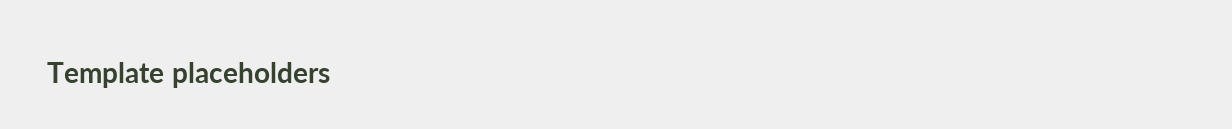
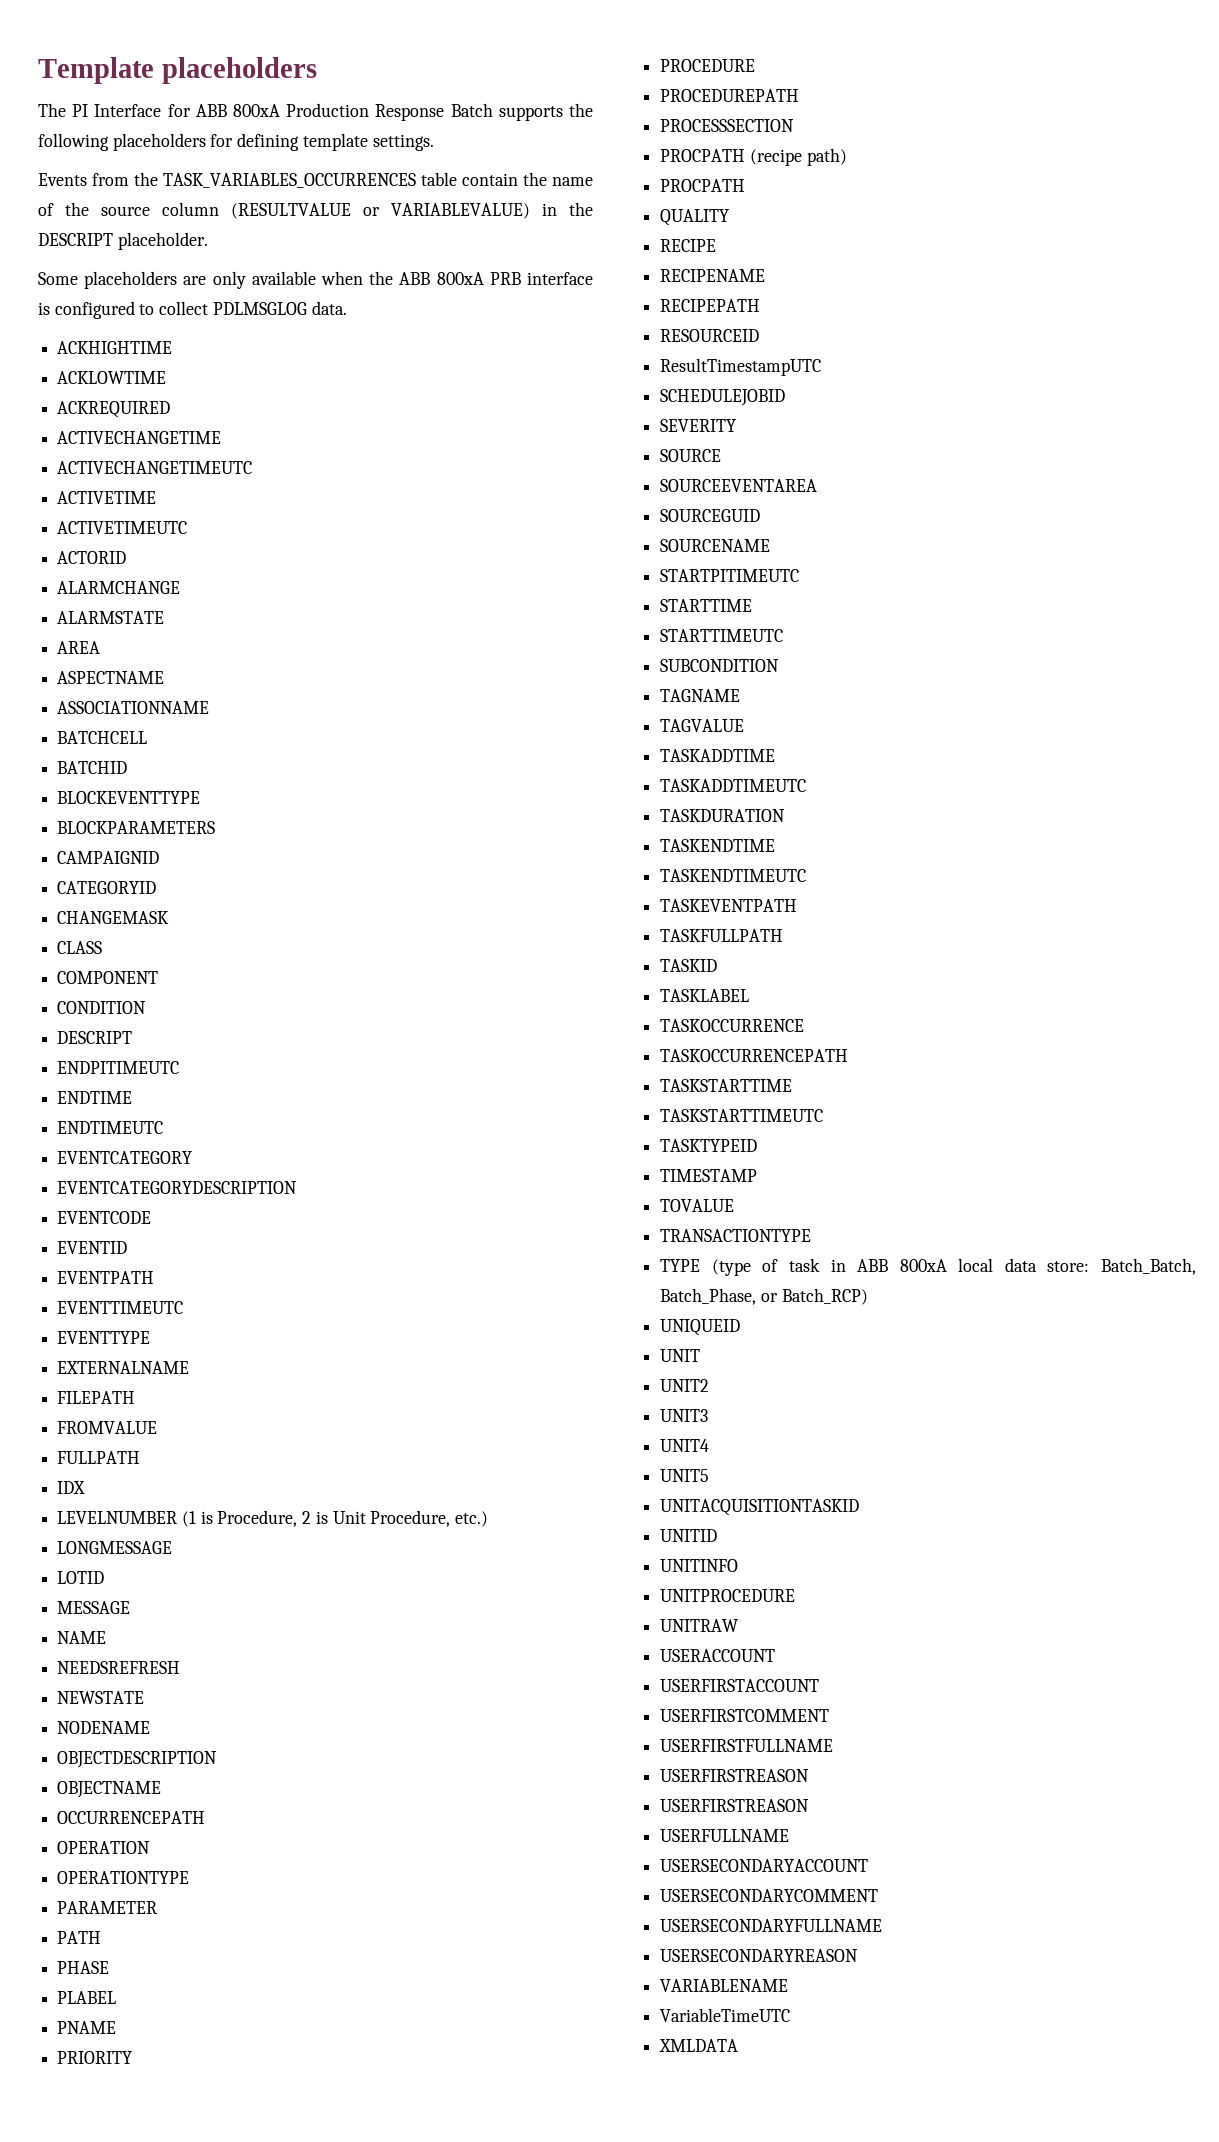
(330, 75) none -> [38,103,593,121] [38,133,434,151] [38,172,593,188] [38,202,593,219] [38,232,208,250] [38,271,593,289] [38,301,347,319] [57,341,173,354] [57,371,167,384] [57,401,171,418] [57,431,222,444] [57,461,253,474] [57,491,157,504] [57,521,188,534] [57,551,127,564] [57,581,181,594] [57,611,165,624] [57,641,101,654] [57,671,165,684] [57,701,210,714] [57,731,148,744] [57,761,128,774] [57,791,201,804] [57,821,216,834] [57,851,160,864] [57,881,157,894] [57,911,170,924] [57,941,103,954] [57,971,159,984] [57,1001,147,1014] [57,1031,133,1044] [57,1061,180,1074] [57,1091,133,1104] [57,1121,164,1134] [57,1151,193,1164] [57,1181,298,1194] [57,1211,152,1224] [57,1241,128,1254] [57,1271,155,1284] [57,1301,184,1314] [57,1331,151,1344] [57,1361,190,1374] [57,1391,136,1404] [57,1421,158,1434] [57,1451,141,1464] [57,1481,86,1494] [57,1510,489,1527] [57,1541,173,1554] [57,1571,105,1584] [57,1601,131,1614] [57,1631,107,1644] [57,1661,181,1674] [57,1691,145,1704] [57,1721,151,1734] [57,1751,218,1768] [57,1781,162,1798] [57,1811,206,1824] [57,1841,151,1854] [57,1871,190,1884] [57,1901,158,1914] [57,1931,102,1944] [57,1961,110,1974] [57,1991,117,2004] [57,2021,117,2034] [57,2051,133,2064] [660,59,756,72] [660,89,800,102] [660,119,795,132] [660,148,847,166] [660,179,746,192] [660,209,730,226] [660,239,717,252] [660,269,766,282] [660,299,761,312] [660,329,760,342] [660,358,822,376] [660,389,786,406] [660,419,737,432] [660,449,722,462] [660,479,818,492] [660,509,761,522] [660,539,771,552] [660,569,800,582] [660,599,753,612] [660,629,784,642] [660,659,780,672] [660,689,741,702] [660,719,745,732] [660,749,776,762] [660,779,807,792] [660,809,786,822] [660,839,776,852] [660,869,807,882] [660,899,798,912] [660,929,784,942] [660,959,718,972] [660,989,750,1002] [660,1019,805,1032] [660,1049,849,1062] [660,1079,793,1092] [660,1109,824,1122] [660,1139,758,1152] [660,1169,758,1182] [660,1199,735,1212] [660,1229,812,1242] [660,1258,1196,1276] [660,1288,868,1305] [660,1319,741,1336] [660,1349,701,1362] [660,1379,710,1392] [660,1409,709,1422] [660,1439,710,1452] [660,1469,710,1482] [660,1499,860,1516] [660,1529,718,1542] [660,1559,739,1572] [660,1589,796,1602] [660,1619,739,1632] [660,1649,776,1662] [660,1679,820,1692] [660,1709,830,1722] [660,1739,834,1752] [660,1769,810,1782] [660,1799,810,1812] [660,1829,790,1842] [660,1859,869,1872] [660,1889,879,1902] [660,1919,883,1932] [660,1949,859,1962] [660,1979,789,1992] [660,2008,791,2022] [659,2039,739,2052] // The PI Interface for ABB 800xA Production Response Batch supports the following placeholders for defining template settings. // Events from the TASK_VARIABLES_OCCURRENCES table contain the name of the source column (RESULTVALUE or VARIABLEVALUE) in the DESCRIPT placeholder. // Some placeholders are only available when the ABB 800xA PRB interface is configured to collect PDLMSGLOG data. // ACKHIGHTIME // ACKLOWTIME // ACKREQUIRED // ACTIVECHANGETIME // ACTIVECHANGETIMEUTC // ACTIVETIME // ACTIVETIMEUTC // ACTORID // ALARMCHANGE // ALARMSTATE // AREA // ASPECTNAME // ASSOCIATIONNAME // BATCHCELL // BATCHID // BLOCKEVENTTYPE // BLOCKPARAMETERS // CAMPAIGNID // CATEGORYID // CHANGEMASK // CLASS // COMPONENT // CONDITION // DESCRIPT // ENDPITIMEUTC // ENDTIME // ENDTIMEUTC // EVENTCATEGORY // EVENTCATEGORYDESCRIPTION // EVENTCODE // EVENTID // EVENTPATH // EVENTTIMEUTC // EVENTTYPE // EXTERNALNAME // FILEPATH // FROMVALUE // FULLPATH // IDX // LEVELNUMBER (1 is Procedure, 2 is Unit Procedure, etc.) // LONGMESSAGE // LOTID // MESSAGE // NAME // NEEDSREFRESH // NEWSTATE // NODENAME // OBJECTDESCRIPTION // OBJECTNAME // OCCURRENCEPATH // OPERATION // OPERATIONTYPE // PARAMETER // PATH // PHASE // PLABEL // PNAME // PRIORITY // PROCEDURE // PROCEDUREPATH // PROCESSSECTION // PROCPATH (recipe path) // PROCPATH // QUALITY // RECIPE // RECIPENAME // RECIPEPATH // RESOURCEID // ResultTimestampUTC // SCHEDULEJOBID // SEVERITY // SOURCE // SOURCEEVENTAREA // SOURCEGUID // SOURCENAME // STARTPITIMEUTC // STARTTIME // STARTTIMEUTC // SUBCONDITION // TAGNAME // TAGVALUE // TASKADDTIME // TASKADDTIMEUTC // TASKDURATION // TASKENDTIME // TASKENDTIMEUTC // TASKEVENTPATH // TASKFULLPATH // TASKID // TASKLABEL // TASKOCCURRENCE // TASKOCCURRENCEPATH // TASKSTARTTIME // TASKSTARTTIMEUTC // TASKTYPEID // TIMESTAMP // TOVALUE // TRANSACTIONTYPE // TYPE (type of task in ABB 800xA local data store: Batch_Batch, Batch_Phase, or Batch_RCP) // UNIQUEID // UNIT // UNIT2 // UNIT3 // UNIT4 // UNIT5 // UNITACQUISITIONTASKID // UNITID // UNITINFO // UNITPROCEDURE // UNITRAW // USERACCOUNT // USERFIRSTACCOUNT // USERFIRSTCOMMENT // USERFIRSTFULLNAME // USERFIRSTREASON // USERFIRSTREASON // USERFULLNAME // USERSECONDARYACCOUNT // USERSECONDARYCOMMENT // USERSECONDARYFULLNAME // USERSECONDARYREASON // VARIABLENAME // VariableTimeUTC // XMLDATA

